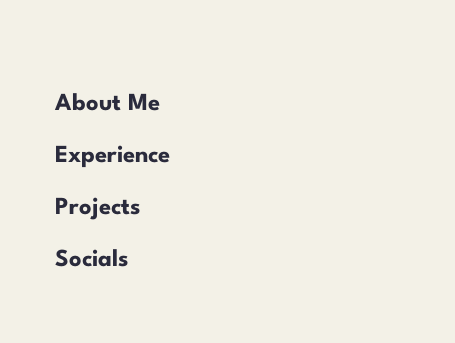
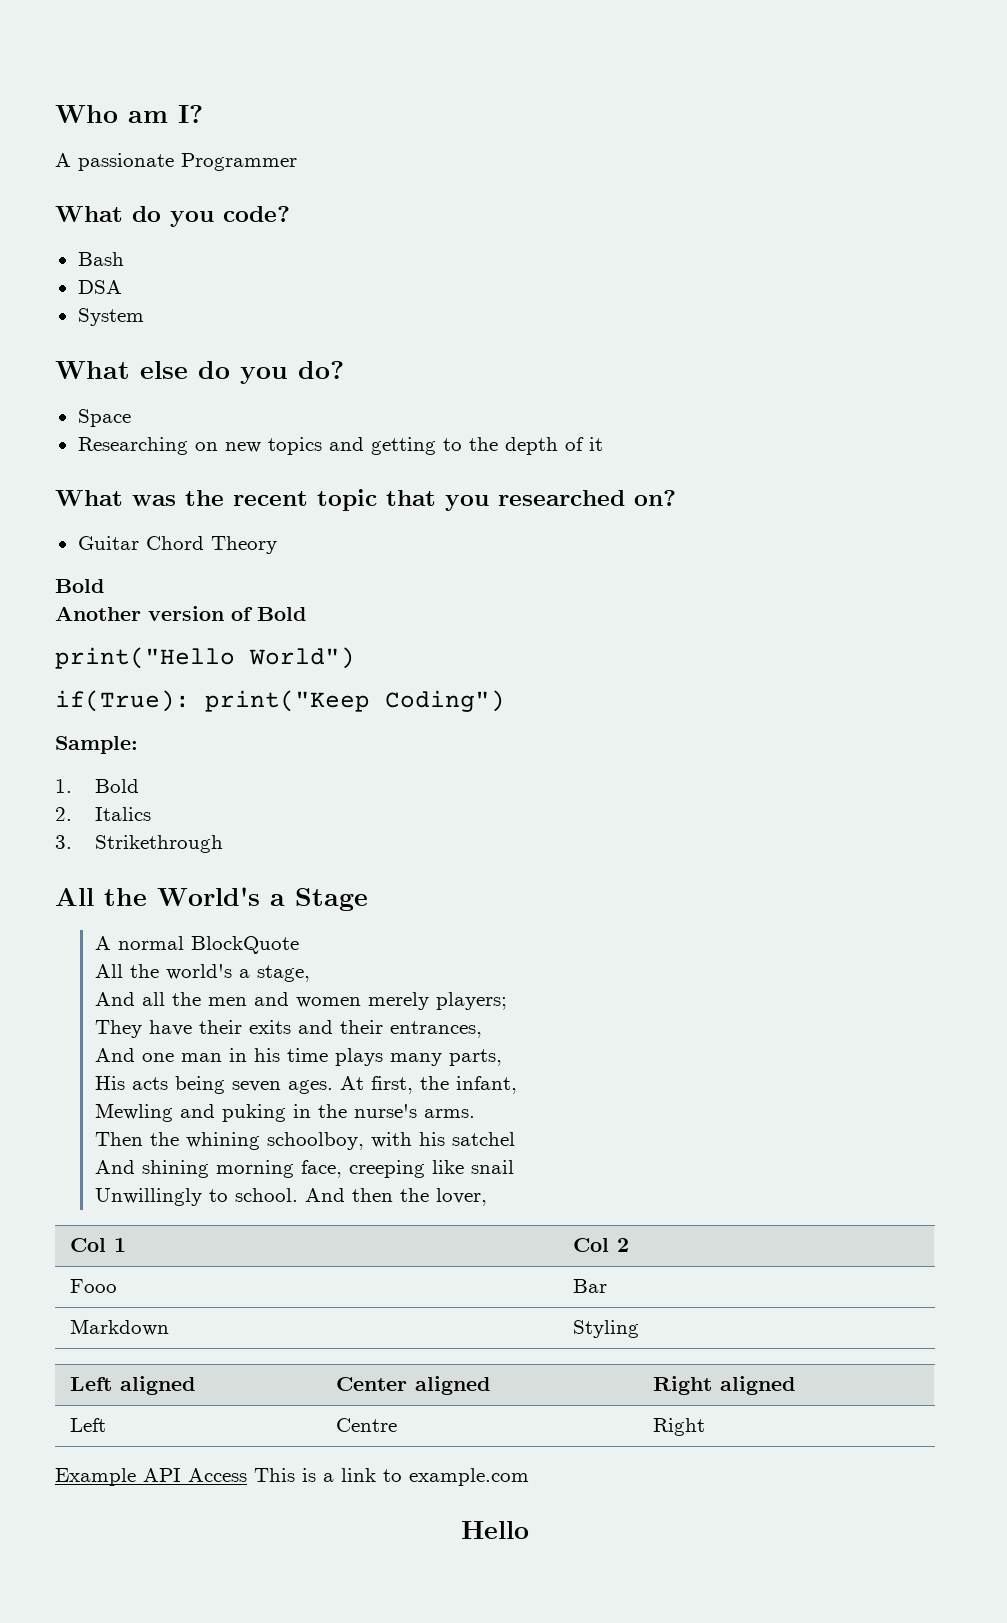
[54,93,160,111] [55,145,170,168] [55,197,141,220] [55,249,129,267] About Me // Experience // Projects // Socials -> [55,105,203,123] [55,153,297,171] [55,206,290,227] [77,252,124,266] [77,280,122,294] [77,308,144,326] [55,361,344,384] [77,409,131,427] [77,437,603,455] [55,489,676,511] [77,536,277,554] [55,579,104,593] [55,606,306,621] [55,647,355,669] [55,690,505,712] [55,736,138,754] [55,779,139,793] [55,807,151,821] [55,835,223,853] [55,887,368,911] [94,936,299,954] [94,964,310,982] [94,992,507,1010] [94,1020,482,1038] [94,1048,502,1066] [94,1076,517,1094] [94,1103,475,1122] [94,1132,515,1150] [94,1160,514,1178] [94,1188,487,1206] [69,1238,126,1252] [572,1238,629,1252] [69,1279,117,1293] [572,1279,607,1293] [69,1319,169,1336] [572,1320,639,1338] [69,1376,195,1395] [335,1376,490,1395] [652,1376,795,1395] [69,1418,106,1432] [335,1418,397,1432] [652,1418,705,1436] [55,1468,529,1486] [461,1521,529,1539] Who am I? // A passionate Programmer // What do you code? // Bash // DSA // System // What else do you do? // Space // Researching on new topics and getting to the depth of it // What was the recent topic that you researched on? // Guitar Chord Theory // Bold // Another version of Bold // print("Hello World") // if(True): print("Keep Coding") // Sample: // 1. Bold // 2. Italics // 3. Strikethrough // All the World's a Stage // A normal BlockQuote // All the world's a stage, // And all the men and women merely players; // They have their exits and their entrances, // And one man in his time plays many parts, // His acts being seven ages. At first, the infant, // Mewling and puking in the nurse's arms. // Then the whining schoolboy, with his satchel // And shining morning face, creeping like snail // Unwillingly to school. And then the lover, // Col 1 | Col 2 // Fooo | Bar // Markdown | Styling // Left aligned | Center aligned | Right aligned // Left | Centre | Right // Example API Access This is a link to example.com // Hello

